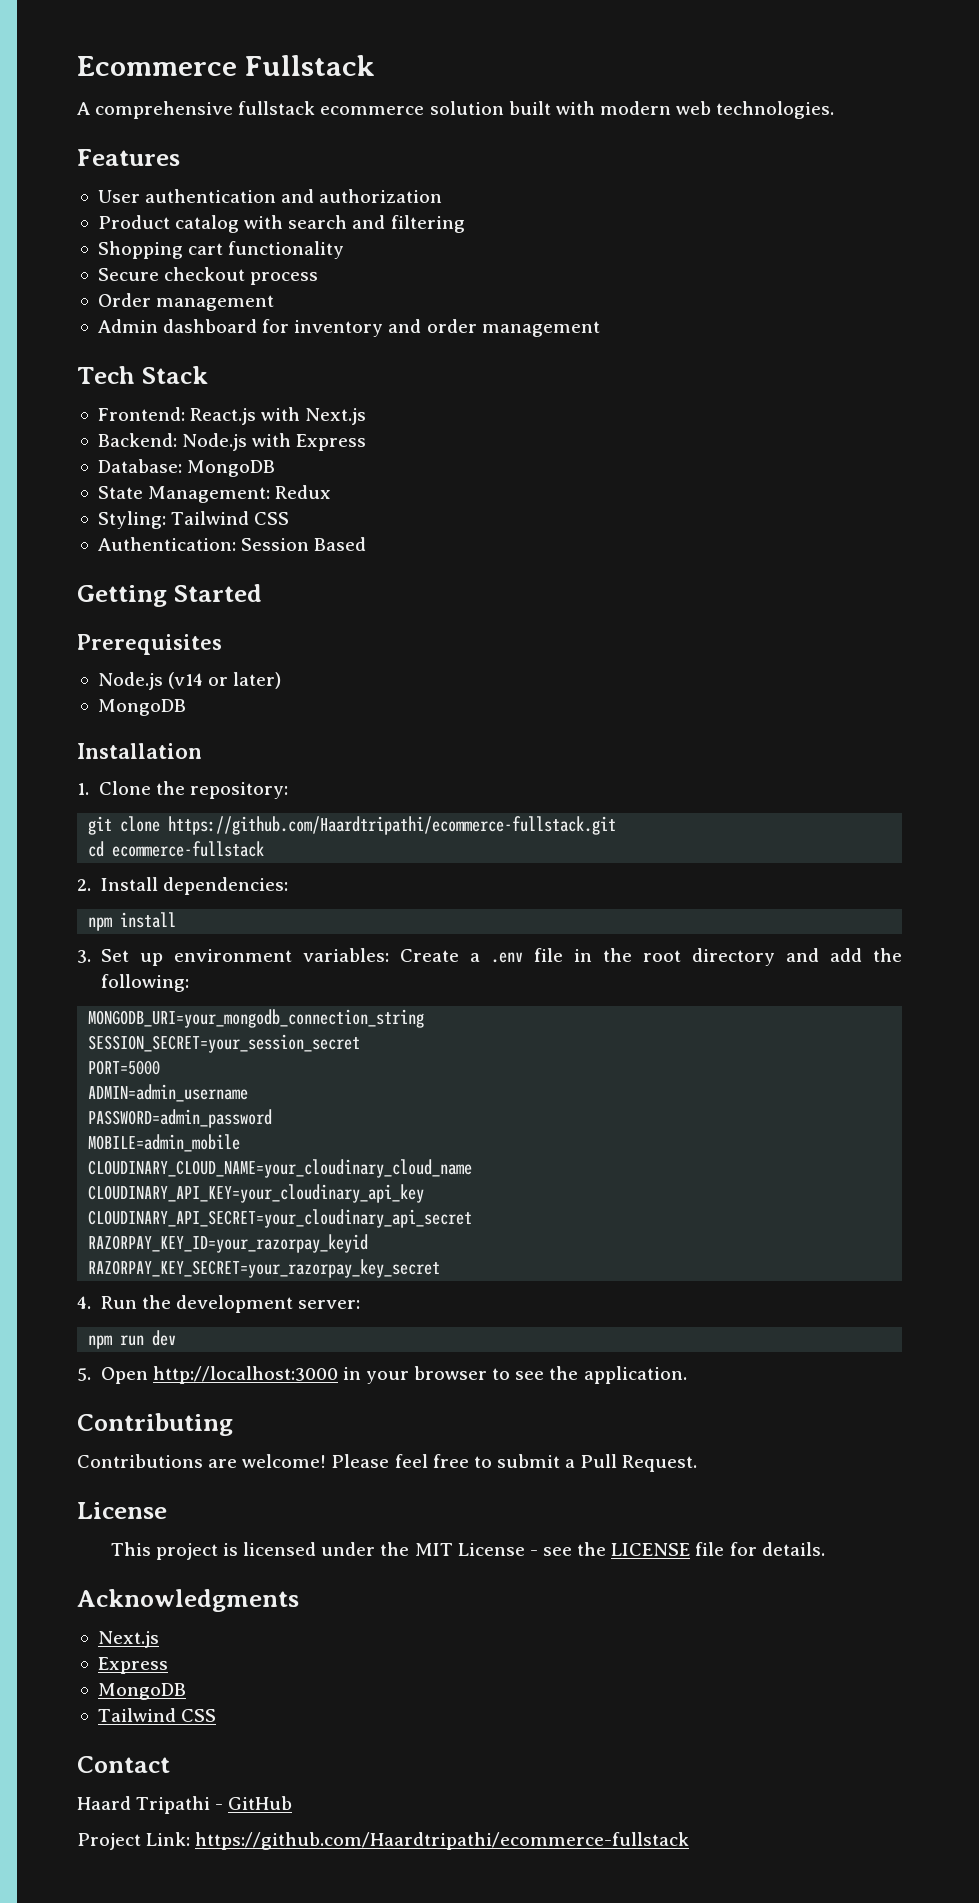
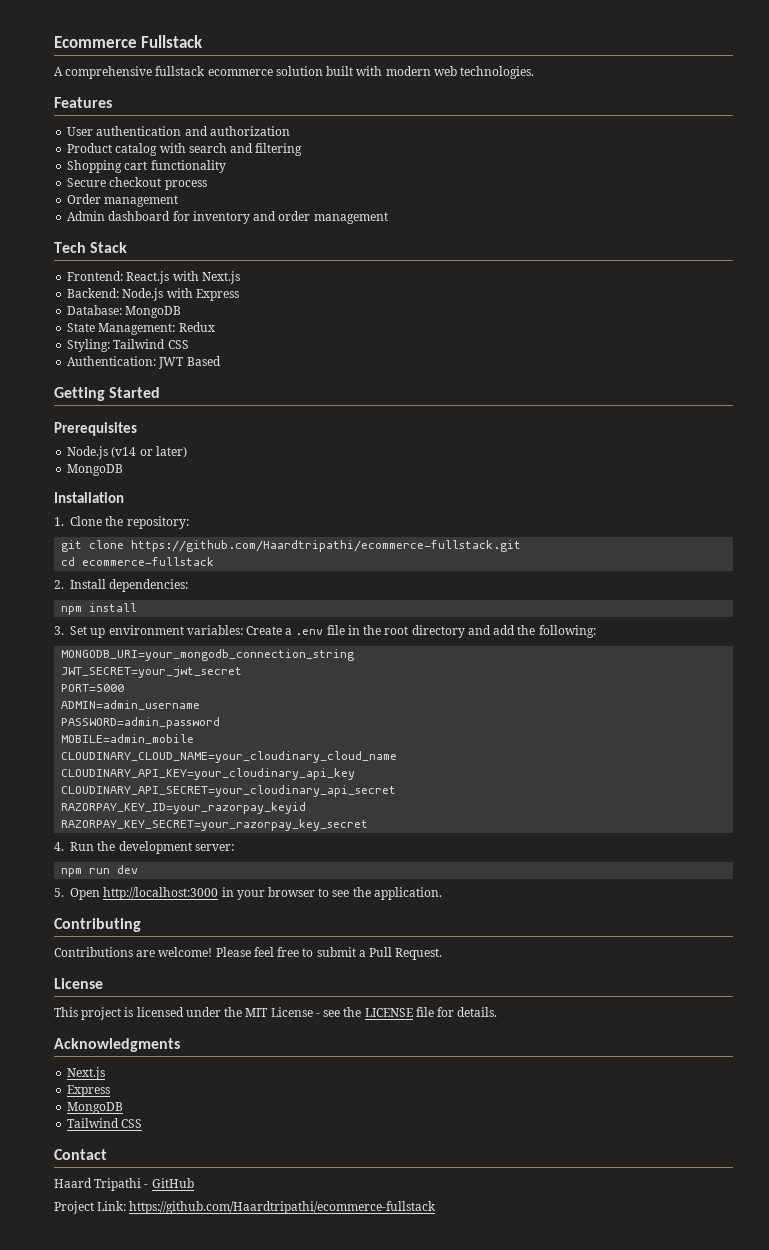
[241,538,310,551] Session -> [158,357,185,369] JWT
[88,1034,361,1053] SESSION_SECRET=your_session_secret -> [61,666,243,678] JWT_SECRET=your_jwt_secret

